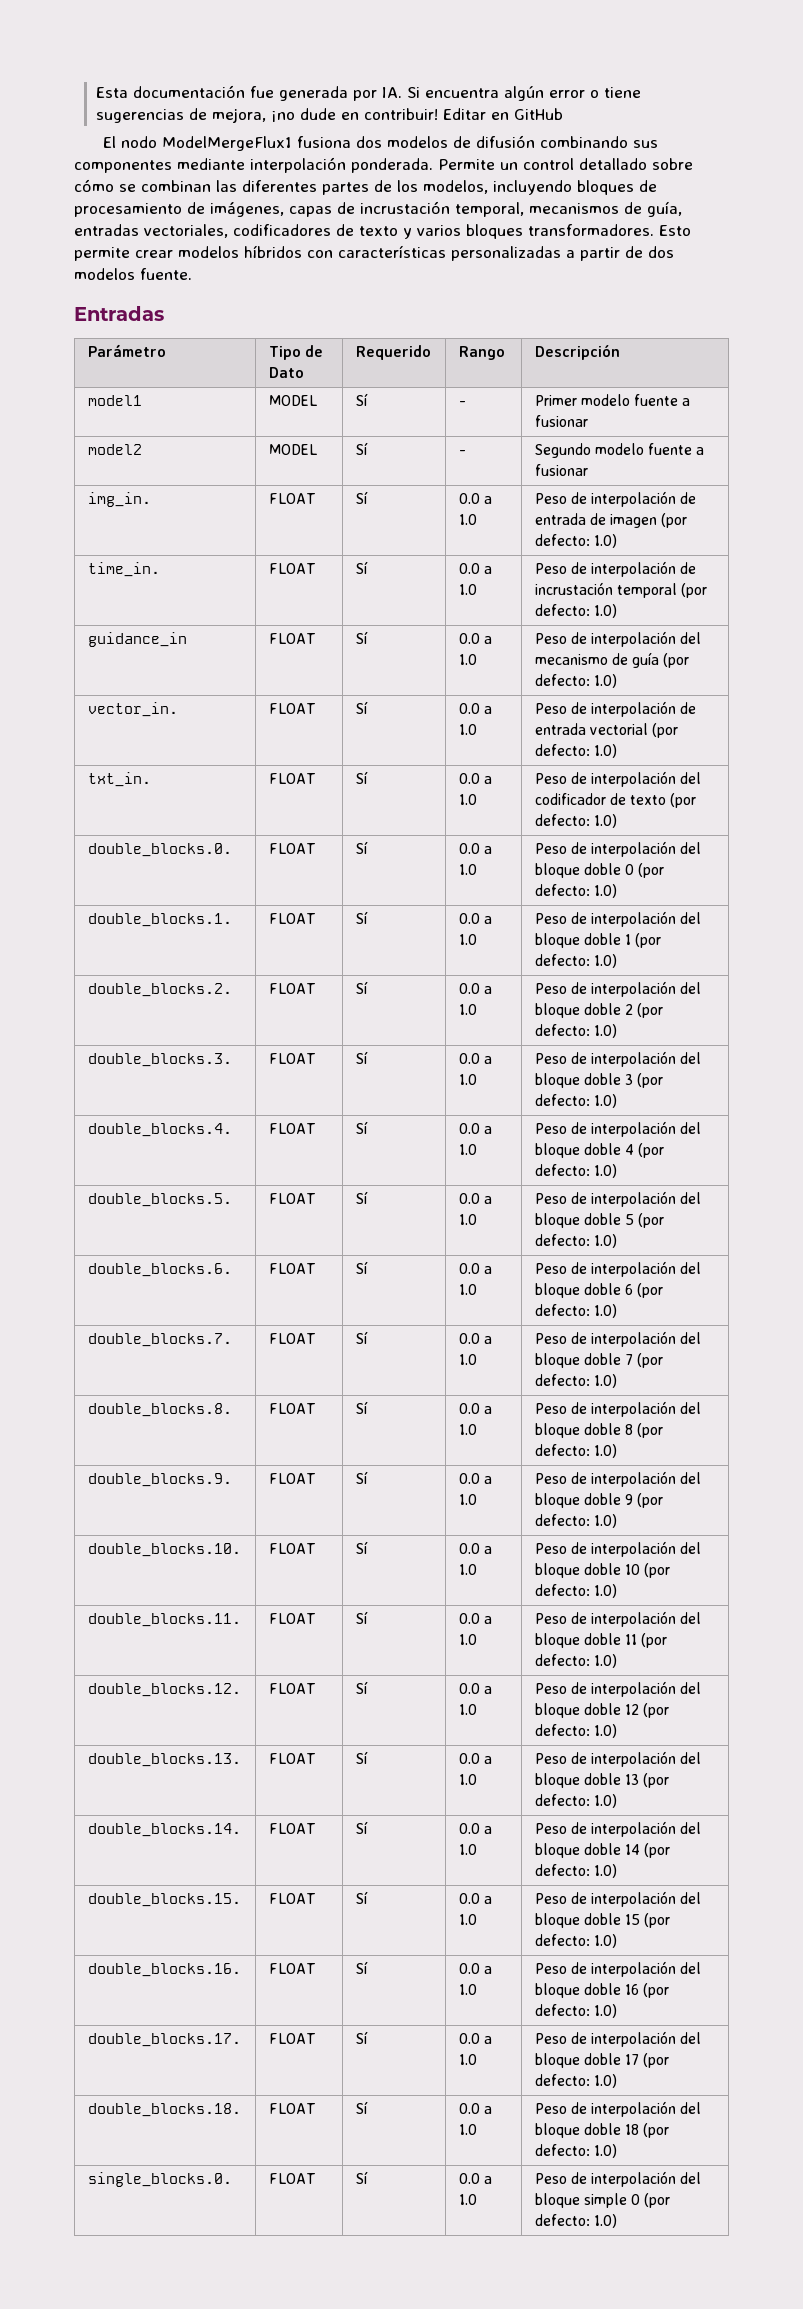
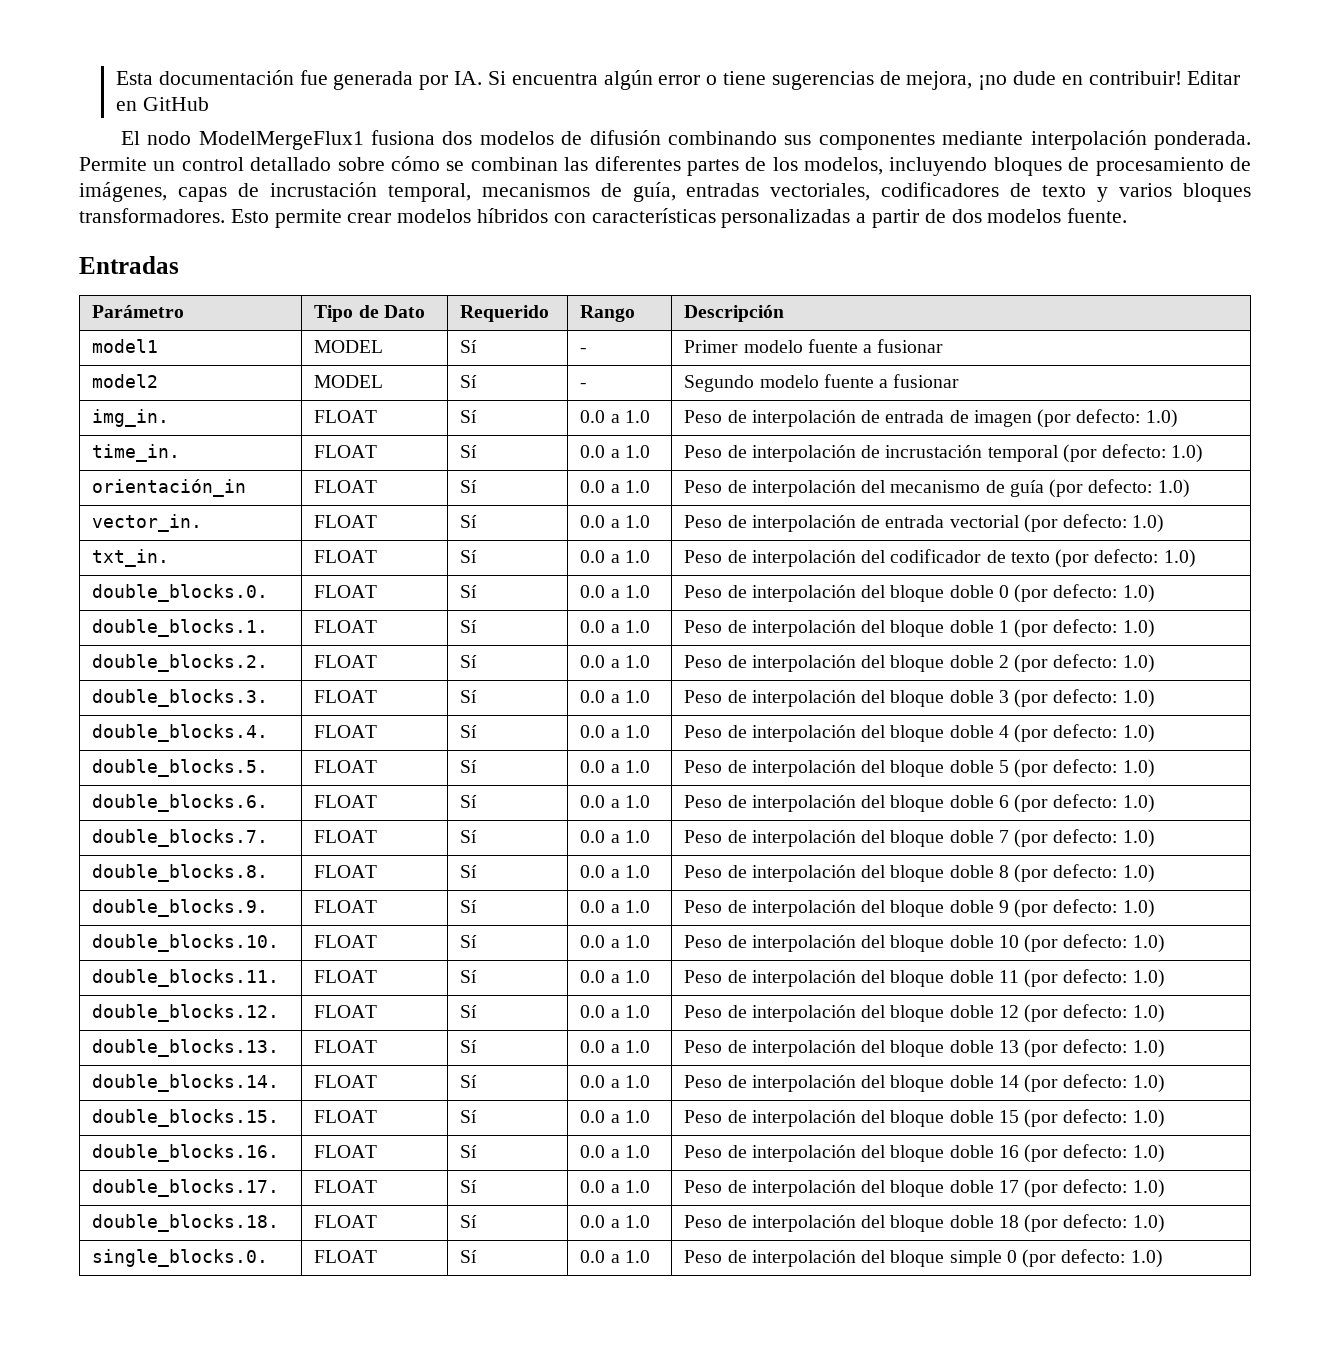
[87,632,187,647] guidance_in -> [92,479,247,497] orientación_in

